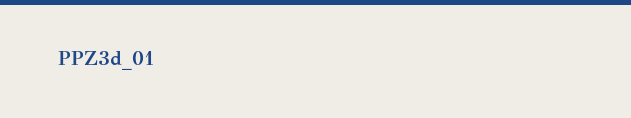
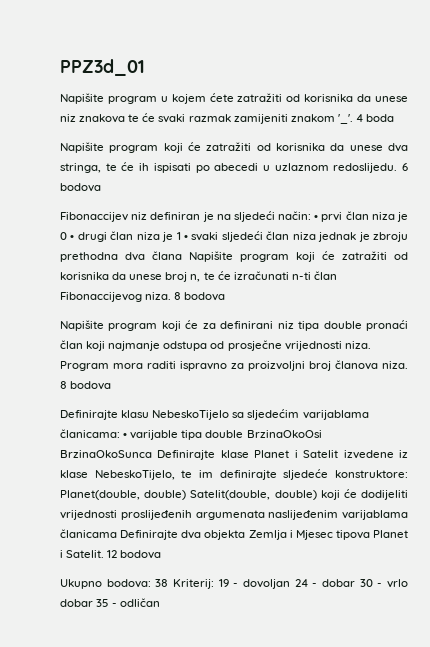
(154, 60) none -> [60,93,408,104] [60,113,395,124] [60,142,408,153] [60,162,408,173] [60,183,101,192] [60,211,408,222] [60,231,408,242] [60,251,408,262] [60,271,337,282] [60,292,226,302] [60,320,409,331] [60,340,371,351] [60,360,408,371] [60,381,112,390] [60,409,369,420] [60,429,322,440] [60,450,408,460] [60,469,408,480] [60,489,409,500] [60,510,408,520] [60,529,408,540] [60,550,162,559] [60,579,408,589] [60,598,161,607] // Napišite program u kojem ćete zatražiti od korisnika da unese niz znakova te će svaki razmak zamijeniti znakom '_'. 4 boda // Napišite program koji će zatražiti od korisnika da unese dva stringa, te će ih ispisati po abecedi u uzlaznom redoslijedu. 6 bodova // Fibonaccijev niz definiran je na sljedeći način: • prvi član niza je 0 • drugi član niza je 1 • svaki sljedeći član niza jednak je zbroju prethodna dva člana Napišite program koji će zatražiti od korisnika da unese broj n, te će izračunati n-ti član Fibonaccijevog niza. 8 bodova // Napišite program koji će za definirani niz tipa double pronaći član koji najmanje odstupa od prosječne vrijednosti niza. Program mora raditi ispravno za proizvoljni broj članova niza. 8 bodova // Definirajte klasu NebeskoTijelo sa sljedećim varijablama članicama: • varijable tipa double BrzinaOkoOsi BrzinaOkoSunca Definirajte klase Planet i Satelit izvedene iz klase NebeskoTijelo, te im definirajte sljedeće konstruktore: Planet(double, double) Satelit(double, double) koji će dodijeliti vrijednosti proslijeđenih argumenata naslijeđenim varijablama članicama Definirajte dva objekta Zemlja i Mjesec tipova Planet i Satelit. 12 bodova // Ukupno bodova: 38 Kriterij: 19 - dovoljan 24 - dobar 30 - vrlo dobar 35 - odličan

